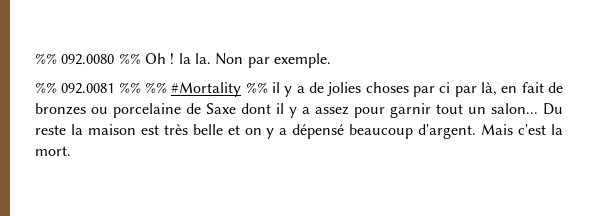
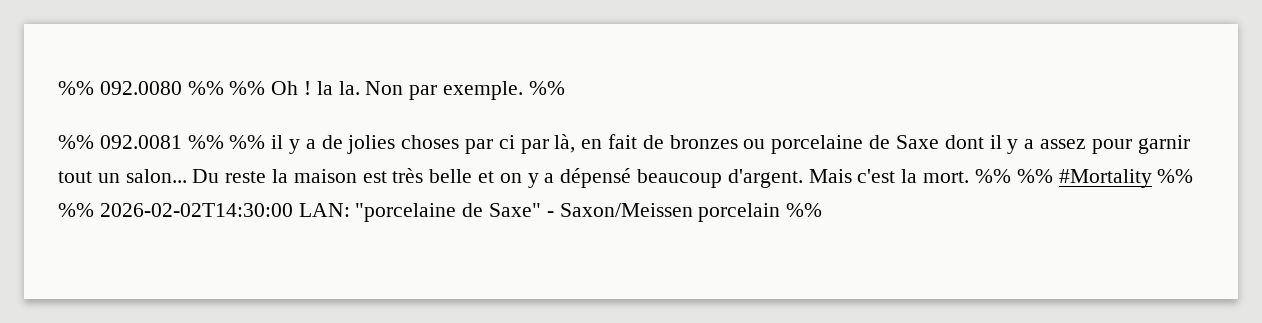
(141, 58) none -> [229,81,266,95] %%
(331, 60) none -> [528,81,565,95] %%
[171,82,268,97] #Mortality %% -> (266, 142) none
(71, 151) none -> [974,169,1194,188] [58,203,823,222] %% %% #Mortality %% %% 2026-02-02T14:30:00 LAN: "porcelaine de Saxe" - Saxon/Meissen porcelain %%

